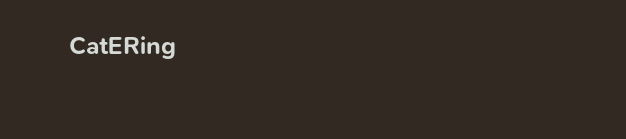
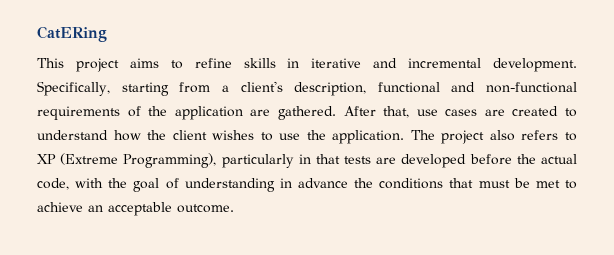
(176, 47) none -> [37,58,577,72] [37,81,577,96] [37,106,577,120] [37,130,578,144] [37,153,577,168] [37,178,578,192] [37,202,234,216] // This project aims to refine skills in iterative and incremental development. Specifically, starting from a client's description, functional and non-functional requirements of the application are gathered. After that, use cases are created to understand how the client wishes to use the application. The project also refers to XP (Extreme Programming), particularly in that tests are developed before the actual code, with the goal of understanding in advance the conditions that must be met to achieve an acceptable outcome.

